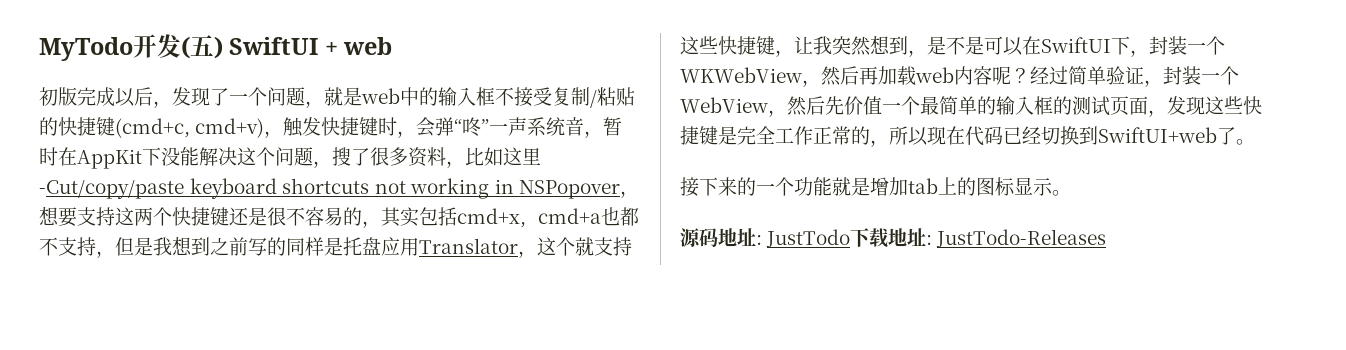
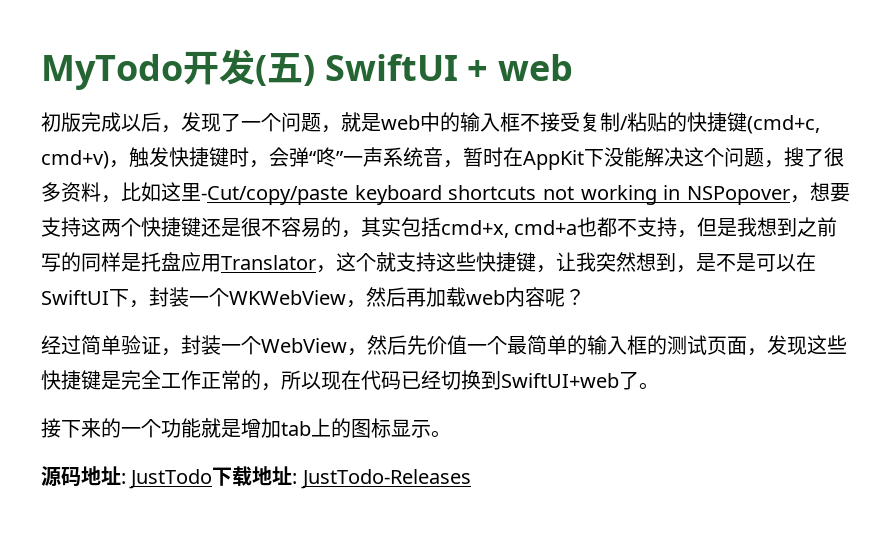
(1030, 75) none -> (585, 297) //

